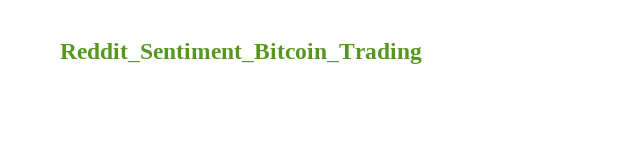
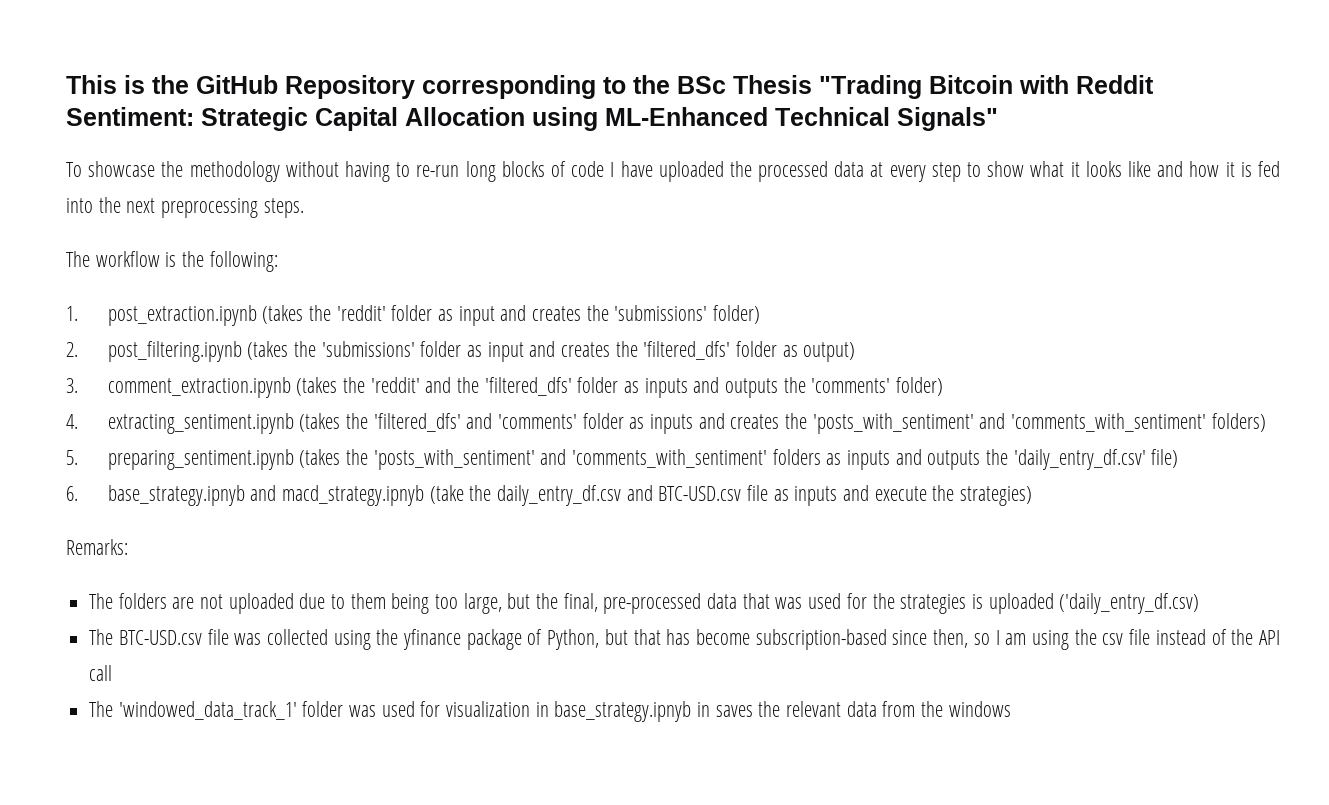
[60,43,422,64] Reddit_Sentiment_Bitcoin_Trading -> [66,75,1154,99] [66,107,998,131] [66,161,1281,182] [66,197,304,218] [66,251,278,272] [66,305,761,326] [66,341,856,362] [66,377,944,398] [66,413,1266,434] [66,449,1179,470] [66,485,1033,506] [66,539,128,555] [89,593,1200,614] [89,629,1280,650] [89,665,113,681] [89,701,1011,722] This is the GitHub Repository corresponding to the BSc Thesis "Trading Bitcoin with Reddit Sentiment: Strategic Capital Allocation using ML-Enhanced Technical Signals" // To showcase the methodology without having to re-run long blocks of code I have uploaded the processed data at every step to show what it looks like and how it is fed into the next preprocessing steps. // The workflow is the following: // 1. post_extraction.ipynb (takes the 'reddit' folder as input and creates the 'submissions' folder) // 2. post_filtering.ipynb (takes the 'submissions' folder as input and creates the 'filtered_dfs' folder as output) // 3. comment_extraction.ipynb (takes the 'reddit' and the 'filtered_dfs' folder as inputs and outputs the 'comments' folder) // 4. extracting_sentiment.ipynb (takes the 'filtered_dfs' and 'comments' folder as inputs and creates the 'posts_with_sentiment' and 'comments_with_sentiment' folders) // 5. preparing_sentiment.ipynb (takes the 'posts_with_sentiment' and 'comments_with_sentiment' folders as inputs and outputs the 'daily_entry_df.csv' file) // 6. base_strategy.ipnyb and macd_strategy.ipnyb (take the daily_entry_df.csv and BTC-USD.csv file as inputs and execute the strategies) // Remarks: // The folders are not uploaded due to them being too large, but the final, pre-processed data that was used for the strategies is uploaded ('daily_entry_df.csv) // The BTC-USD.csv file was collected using the yfinance package of Python, but that has become subscription-based since then, so I am using the csv file instead of the API call // The 'windowed_data_track_1' folder was used for visualization in base_strategy.ipnyb in saves the relevant data from the windows

